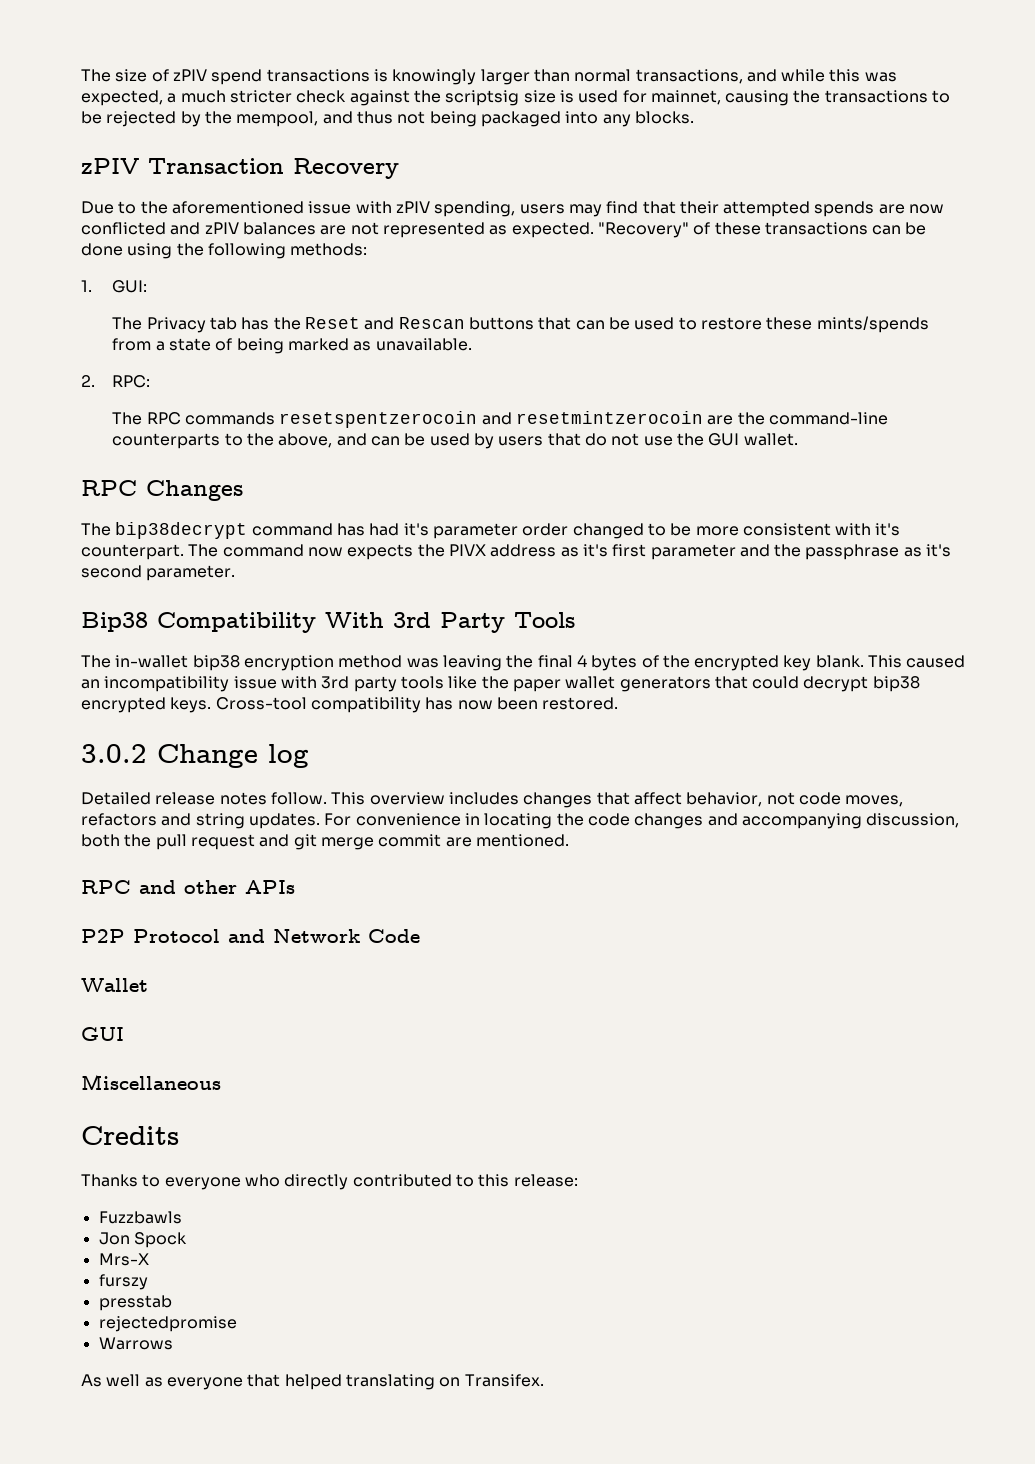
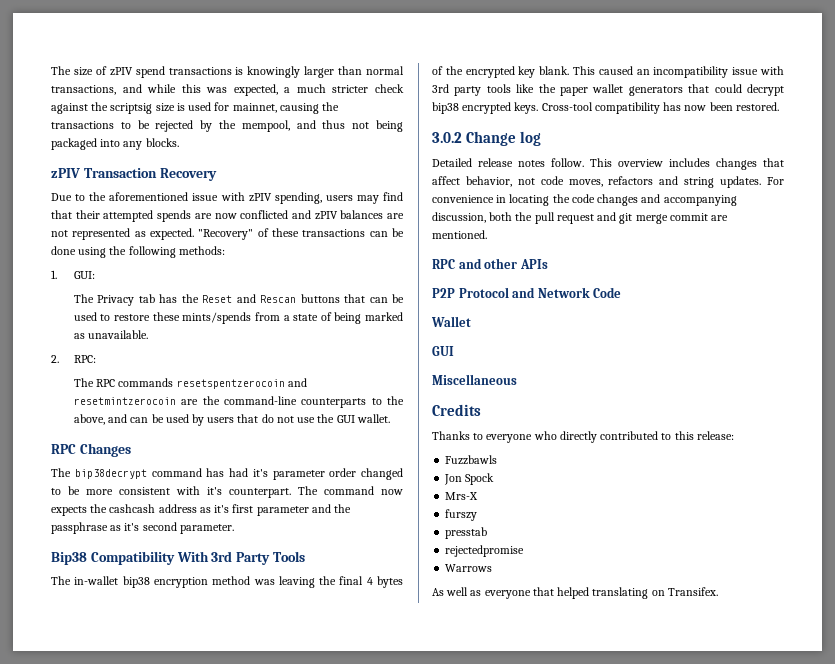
[448,544,486,556] PIVX -> [109,504,156,513] cashcash

